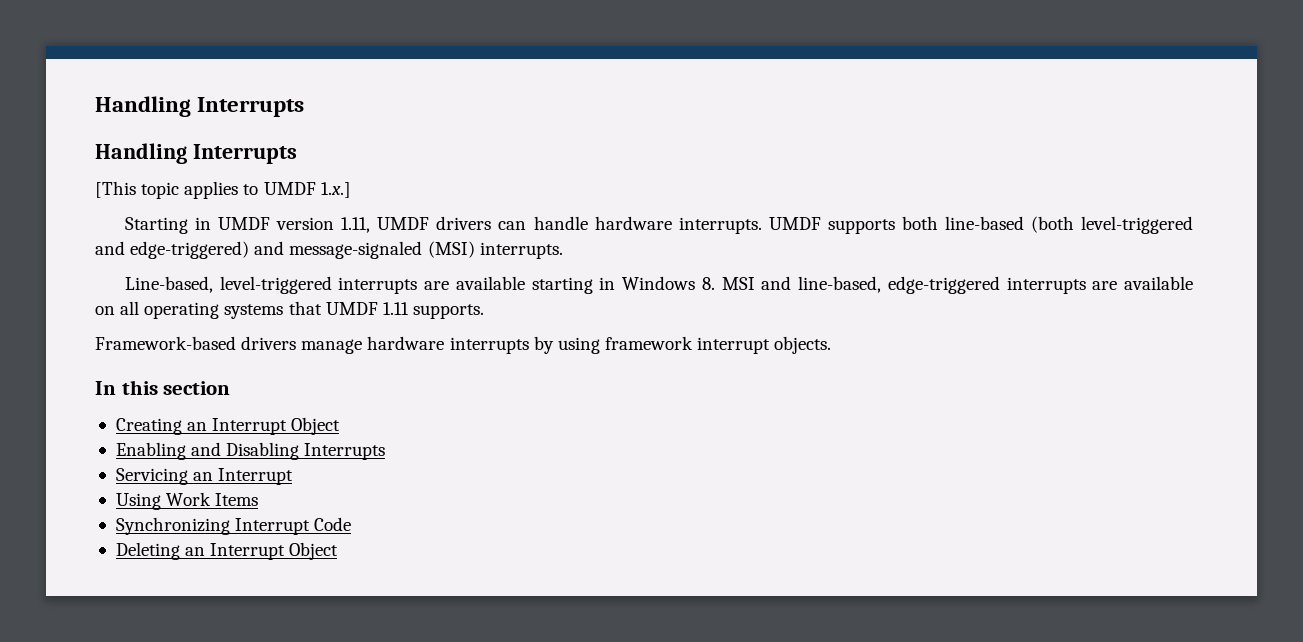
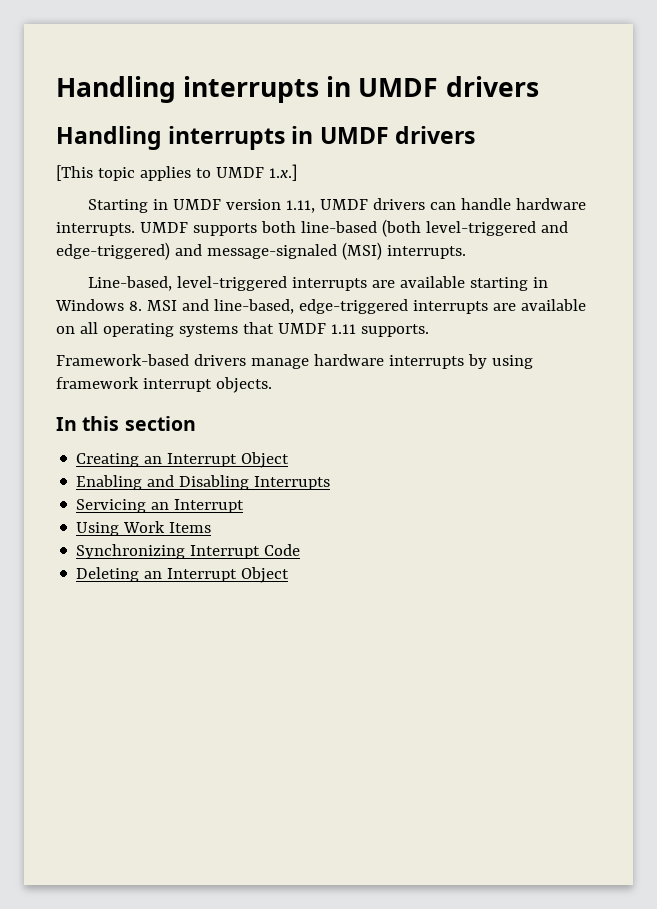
[95,96,305,117] [95,143,297,164] Handling Interrupts // Handling Interrupts -> [56,76,539,103] [56,126,475,150] Handling interrupts in UMDF drivers // Handling interrupts in UMDF drivers

